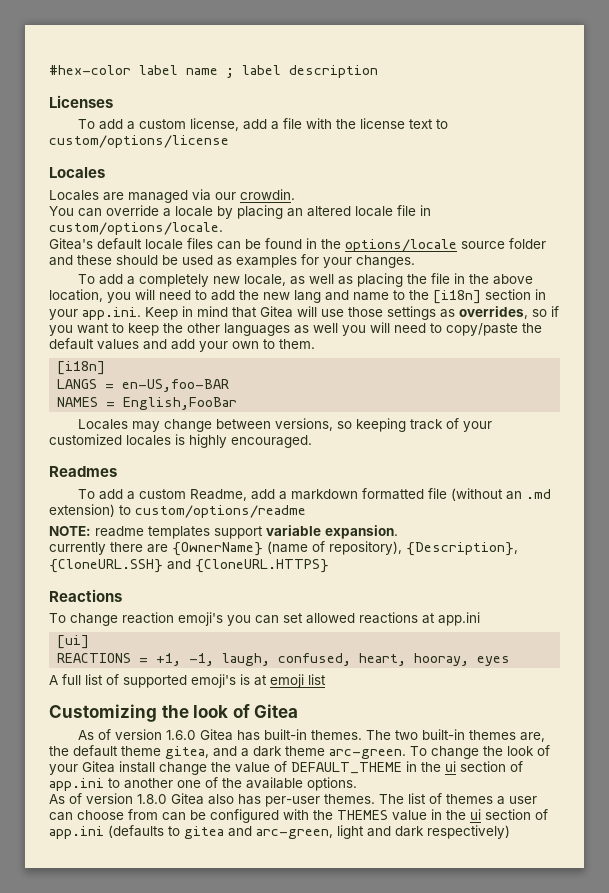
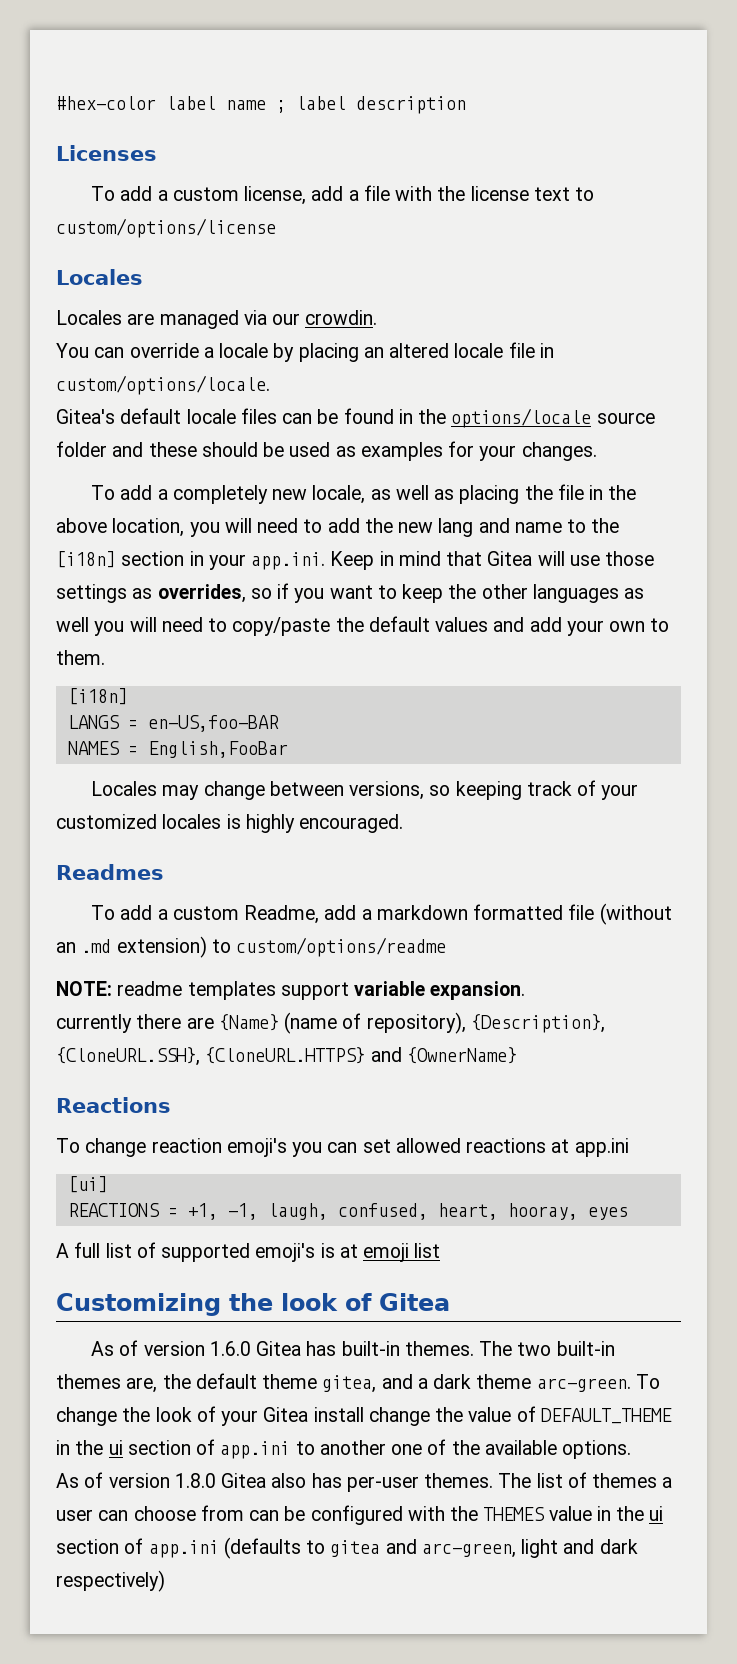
[172,542,263,556] {OwnerName} -> [218,1014,279,1031] {Name}
[49,559,329,573] {CloneURL.SSH} and {CloneURL.HTTPS} -> [56,1047,517,1066] {CloneURL.SSH}, {CloneURL.HTTPS} and {OwnerName}

